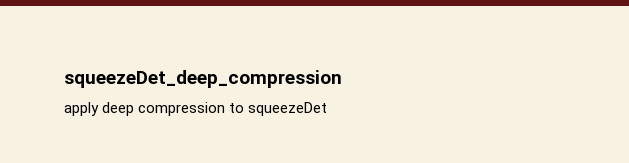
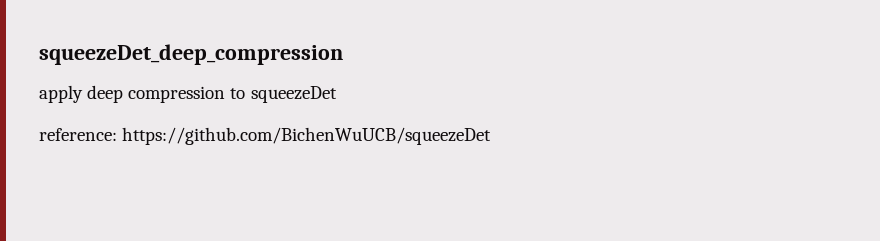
(328, 109) none -> [39,127,492,145] // reference: https://github.com/BichenWuUCB/squeezeDet

